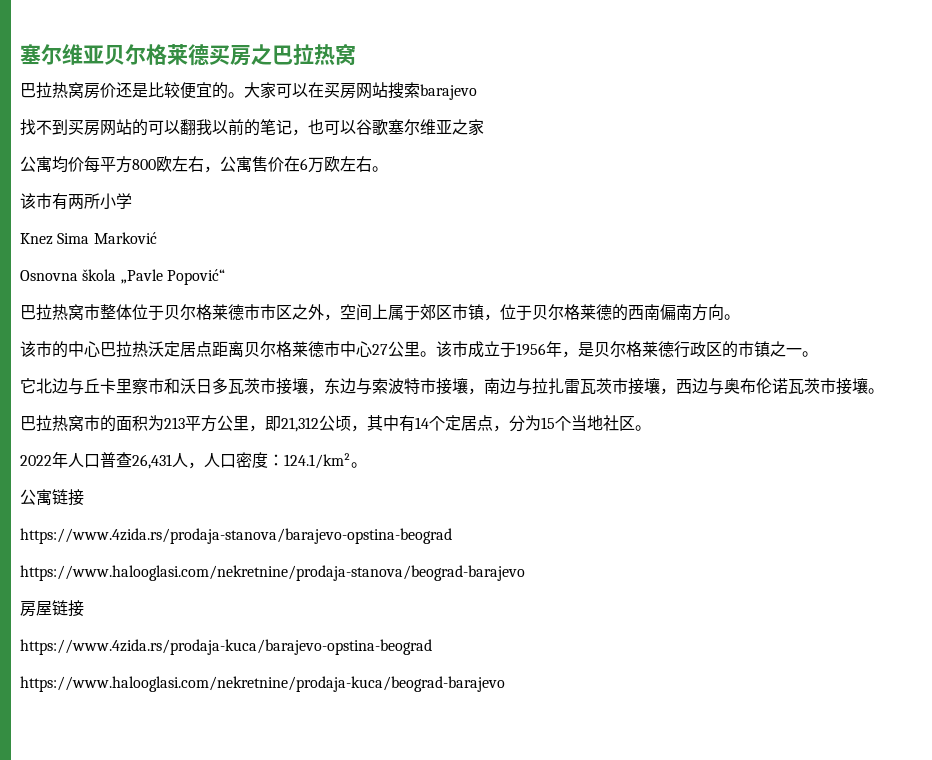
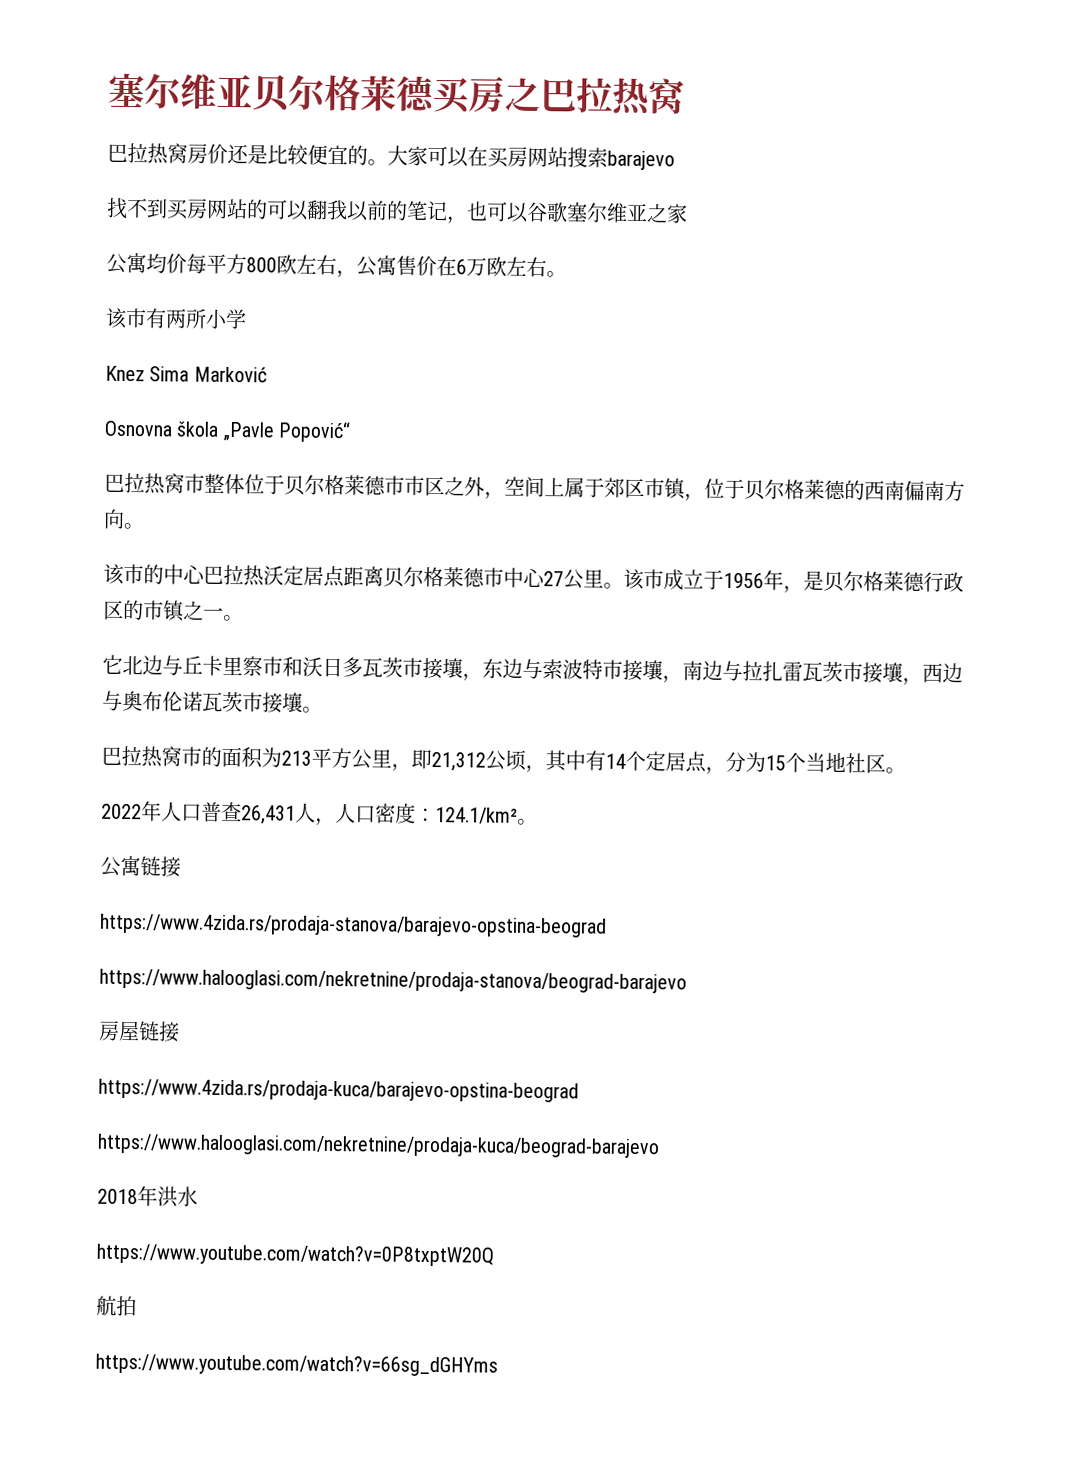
(505, 684) none -> [97,1186,198,1208] [96,1243,494,1267] [96,1295,137,1317] [95,1353,498,1377] // 2018年洪水 // https://www.youtube.com/watch?v=0P8txptW20Q // 航拍 // https://www.youtube.com/watch?v=66sg_dGHYms

